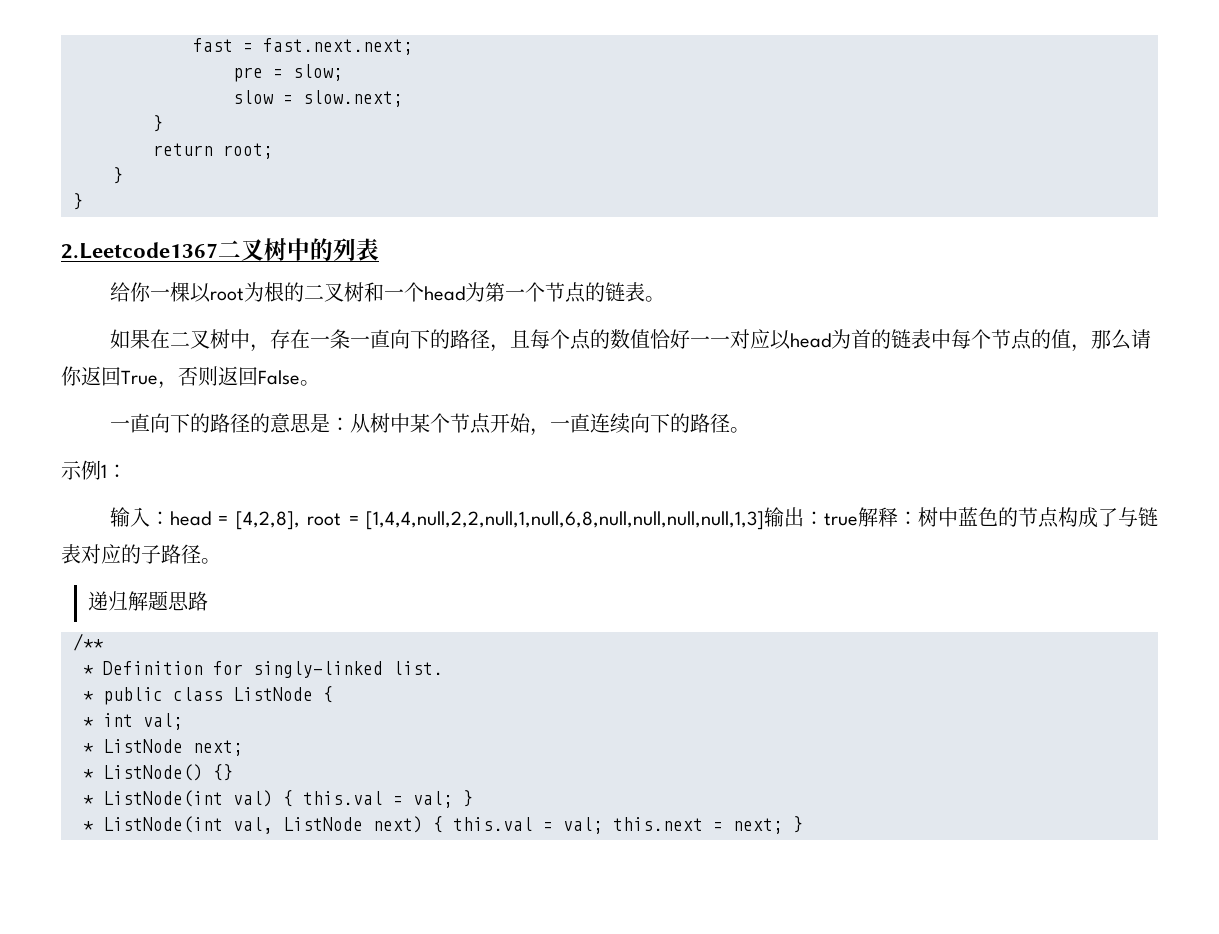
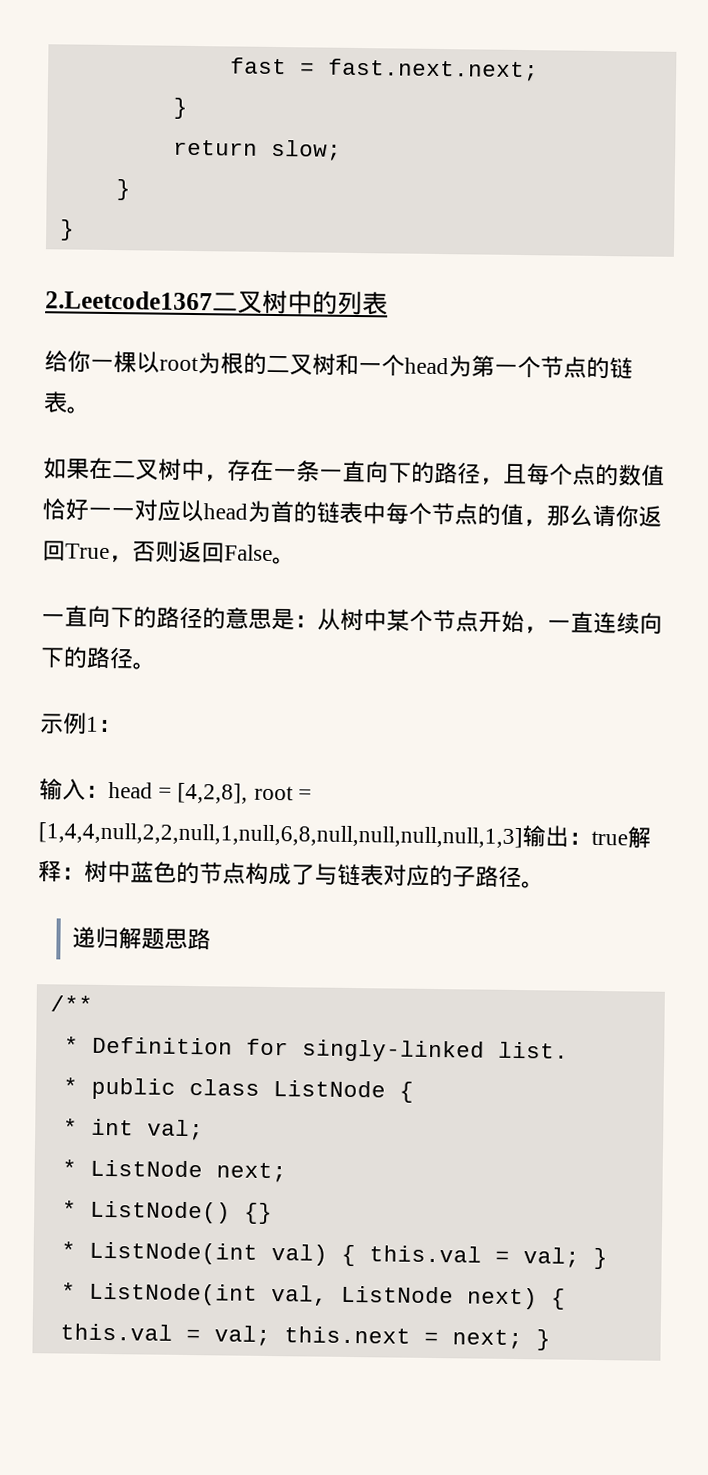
[233,64,343,82] [233,90,403,107] // pre = slow; // slow = slow.next; -> (539, 70) none
[223,143,273,159] root; -> [270,139,342,161] slow;

